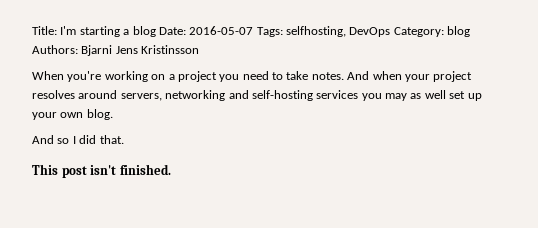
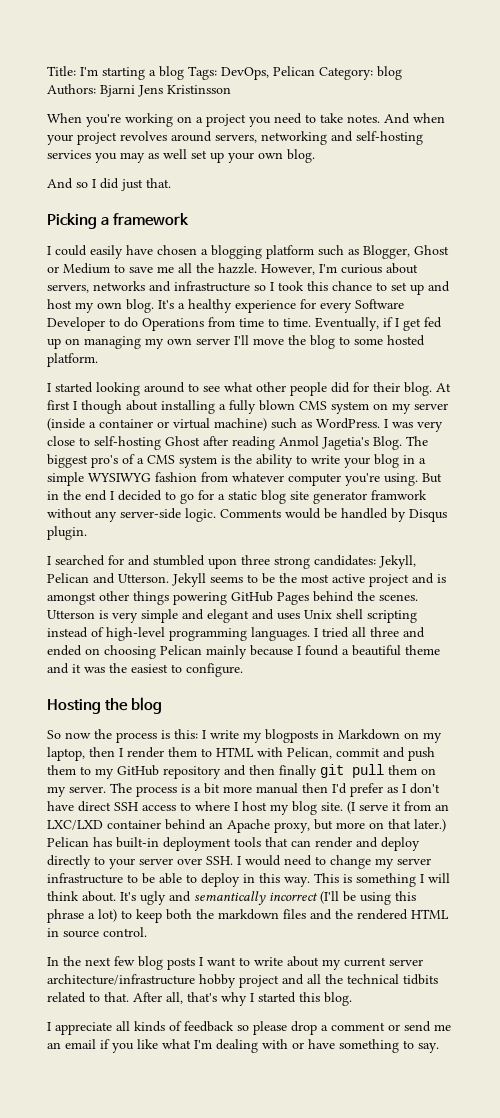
[158,26,391,37] Date: 2016-05-07 Tags: selfhosting, DevOps -> [188,66,315,80] Tags: DevOps, Pelican
[32,90,75,99] resolves -> [120,131,167,141] revolves
(97, 139) none -> [121,179,143,191] just
[32,164,171,178] This post isn't finished. -> [47,213,189,229] [47,245,449,259] [47,263,418,275] [47,281,450,295] [47,299,404,313] [47,317,442,331] [47,335,425,349] [47,353,98,367] [47,382,451,396] [47,400,448,414] [47,418,443,432] [47,436,428,450] [47,454,426,468] [47,472,442,486] [47,490,427,504] [47,508,447,522] [47,526,87,540] [47,555,416,569] [47,573,446,587] [47,591,418,605] [47,609,417,623] [47,627,425,641] [47,645,440,659] [47,663,243,677] [47,697,162,714] [47,729,442,743] [47,747,435,761] [47,764,436,779] [47,783,440,797] [47,801,449,815] [47,819,446,833] [47,837,420,851] [47,855,431,869] [47,873,450,887] [47,891,416,905] [47,909,449,923] [47,927,147,938] [47,956,423,970] [47,974,438,988] [47,992,352,1006] [47,1021,451,1035] [47,1039,439,1053] Picking a framework // I could easily have chosen a blogging platform such as Blogger, Ghost or Medium to save me all the hazzle. However, I'm curious about servers, networks and infrastructure so I took this chance to set up and host my own blog. It's a healthy experience for every Software Developer to do Operations from time to time. Eventually, if I get fed up on managing my own server I'll move the blog to some hosted platform. // I started looking around to see what other people did for their blog. At first I though about installing a fully blown CMS system on my server (inside a container or virtual machine) such as WordPress. I was very close to self-hosting Ghost after reading Anmol Jagetia's Blog. The biggest pro's of a CMS system is the ability to write your blog in a simple WYSIWYG fashion from whatever computer you're using. But in the end I decided to go for a static blog site generator framwork without any server-side logic. Comments would be handled by Disqus plugin. // I searched for and stumbled upon three strong candidates: Jekyll, Pelican and Utterson. Jekyll seems to be the most active project and is amongst other things powering GitHub Pages behind the scenes. Utterson is very simple and elegant and uses Unix shell scripting instead of high-level programming languages. I tried all three and ended on choosing Pelican mainly because I found a beautiful theme and it was the easiest to configure. // Hosting the blog // So now the process is this: I write my blogposts in Markdown on my laptop, then I render them to HTML with Pelican, commit and push them to my GitHub repository and then finally git pull them on my server. The process is a bit more manual then I'd prefer as I don't have direct SSH access to where I host my blog site. (I serve it from an LXC/LXD container behind an Apache proxy, but more on that later.) Pelican has built-in deployment tools that can render and deploy directly to your server over SSH. I would need to change my server infrastructure to be able to deploy in this way. This is something I will think about. It's ugly and semantically incorrect (I'll be using this phrase a lot) to keep both the markdown files and the rendered HTML in source control. // In the next few blog posts I want to write about my current server architecture/infrastructure hobby project and all the technical tidbits related to that. After all, that's why I started this blog. // I appreciate all kinds of feedback so please drop a comment or send me an email if you like what I'm dealing with or have something to say.

